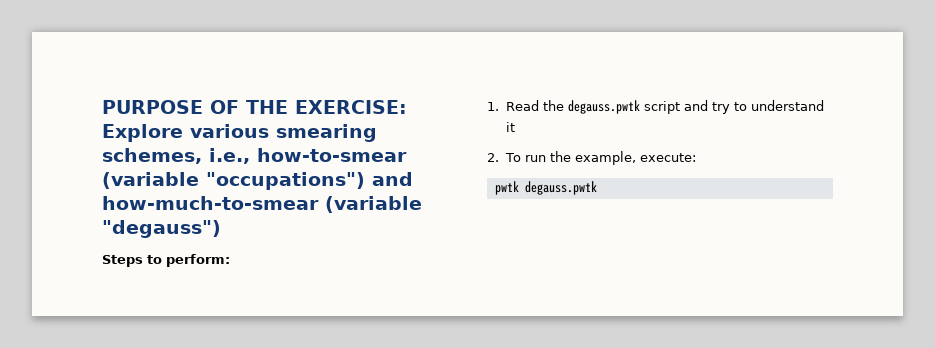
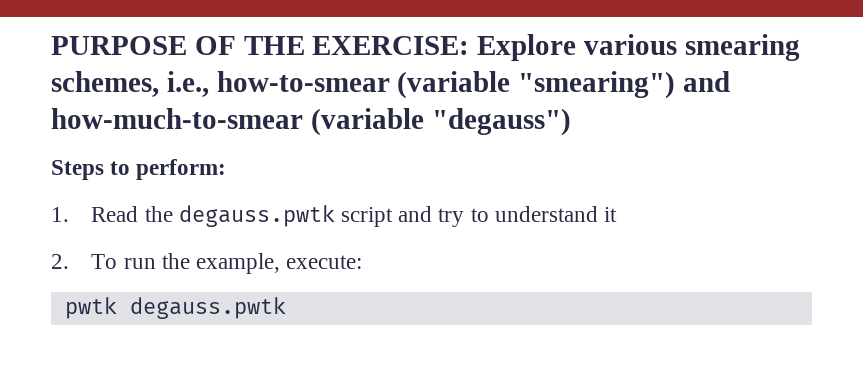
[206,172,365,190] "occupations") -> [518,71,676,99] "smearing")

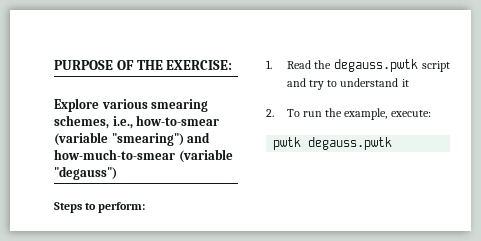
(470, 45) none -> (233, 65) //

